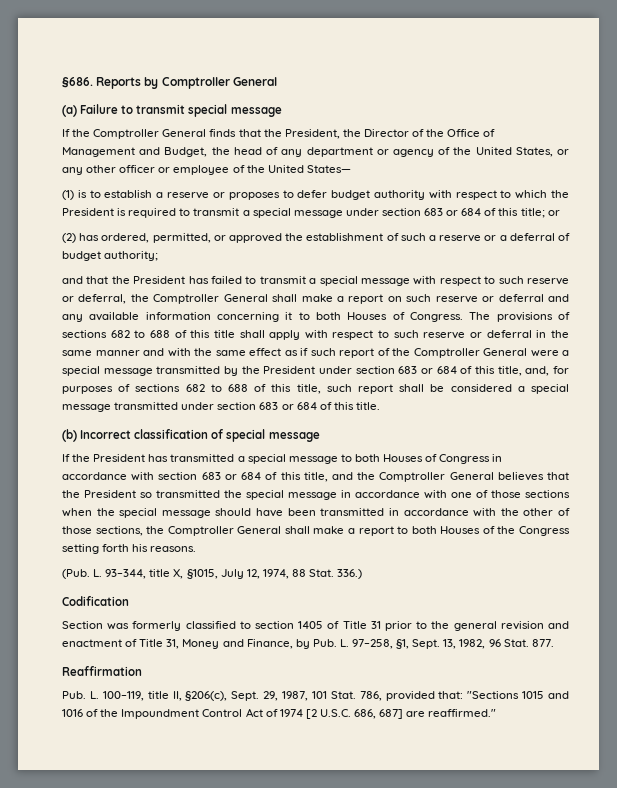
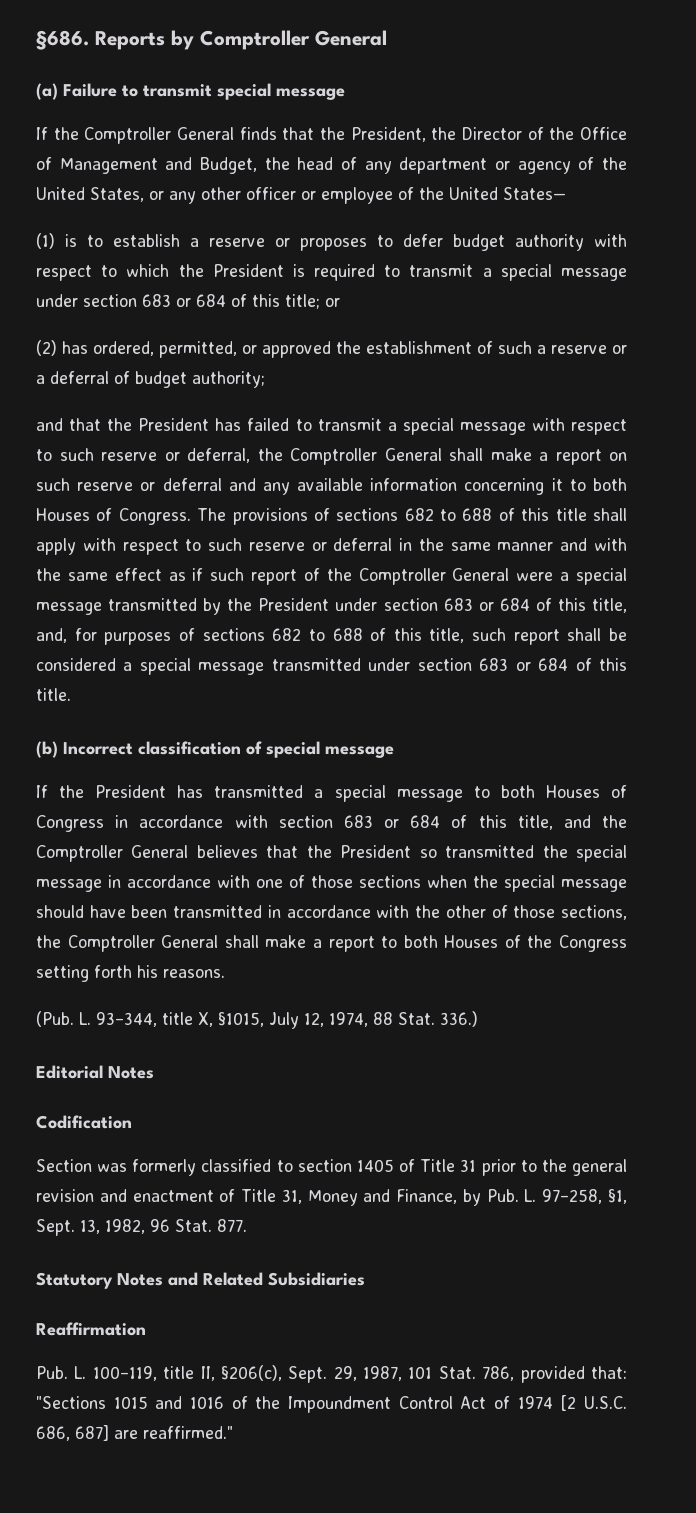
(363, 574) none -> [36,1065,154,1079] // Editorial Notes
(554, 643) none -> [36,1272,365,1289] // Statutory Notes and Related Subsidiaries

